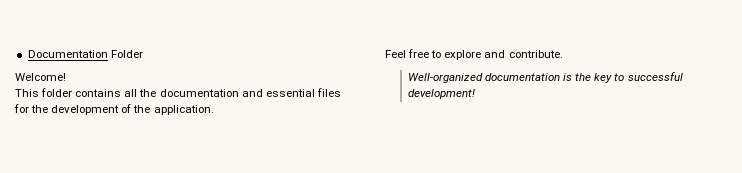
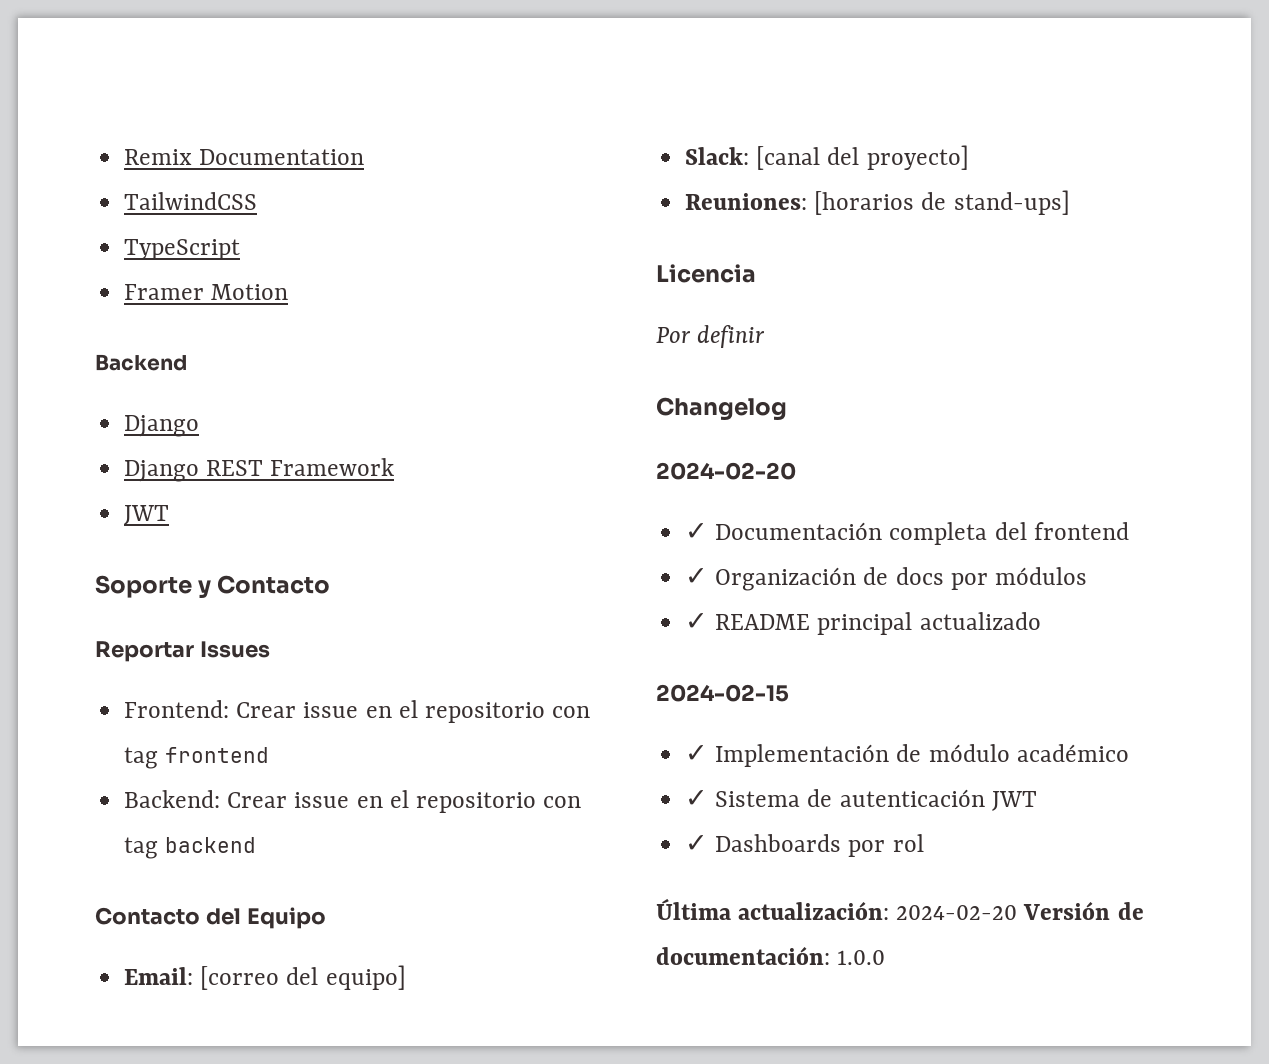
(27, 54) none -> [124,149,193,165] Remix
[110,50,143,58] [15,73,66,81] [15,88,341,97] [14,104,214,115] [385,49,563,60] [407,72,683,83] [407,89,475,99] Folder // Welcome! // This folder contains all the documentation and essential files for the development of the application. // Feel free to explore and contribute. // Well-organized documentation is the key to successful development! -> [124,192,258,210] [124,239,241,260] [124,284,289,300] [95,354,187,371] [124,415,200,437] [124,458,395,482] [124,505,170,525] [95,575,331,598] [95,641,270,662] [124,700,591,723] [124,747,270,769] [124,790,582,813] [124,837,257,859] [95,907,326,929] [124,965,406,990] [685,145,969,170] [685,190,1070,215] [656,264,756,283] [656,325,766,348] [656,397,787,421] [656,462,796,480] [685,522,1129,545] [685,567,1087,591] [685,612,1041,635] [656,684,789,702] [685,744,1129,767] [685,789,1037,811] [685,834,924,857] [656,898,1144,920] [656,946,886,965] // TailwindCSS // TypeScript // Framer Motion // Backend // Django // Django REST Framework // JWT // Soporte y Contacto // Reportar Issues // Frontend: Crear issue en el repositorio con tag frontend // Backend: Crear issue en el repositorio con tag backend // Contacto del Equipo // Email: [correo del equipo] // Slack: [canal del proyecto] // Reuniones: [horarios de stand-ups] // Licencia // Por definir // Changelog // 2024-02-20 // ✓ Documentación completa del frontend // ✓ Organización de docs por módulos // ✓ README principal actualizado // 2024-02-15 // ✓ Implementación de módulo académico // ✓ Sistema de autenticación JWT // ✓ Dashboards por rol // Última actualización: 2024-02-20 Versión de documentación: 1.0.0

